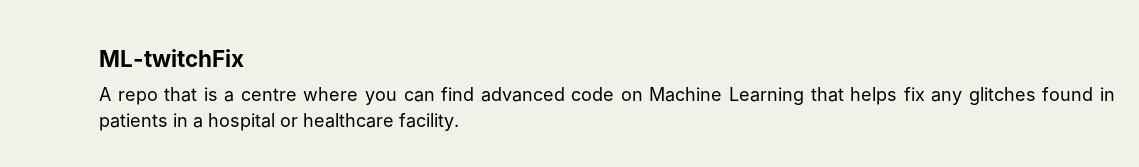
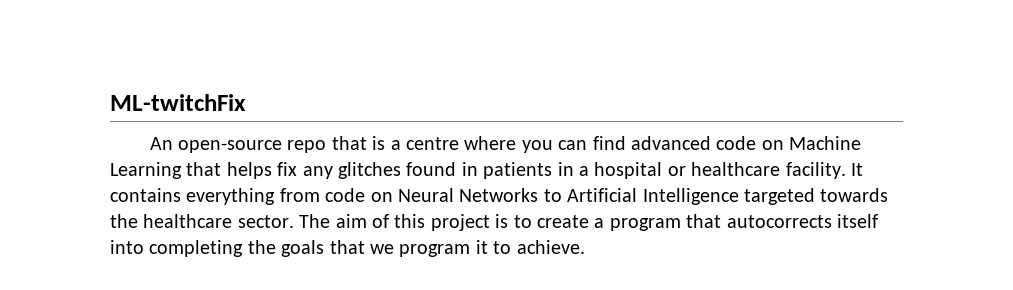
[99,87,111,101] A -> [149,137,283,153] An open-source
(459, 122) none -> [850,163,863,176] [110,188,889,205] [110,214,878,231] [110,240,585,257] It contains everything from code on Neural Networks to Artificial Intelligence targeted towards the healthcare sector. The aim of this project is to create a program that autocorrects itself into completing the goals that we program it to achieve.

